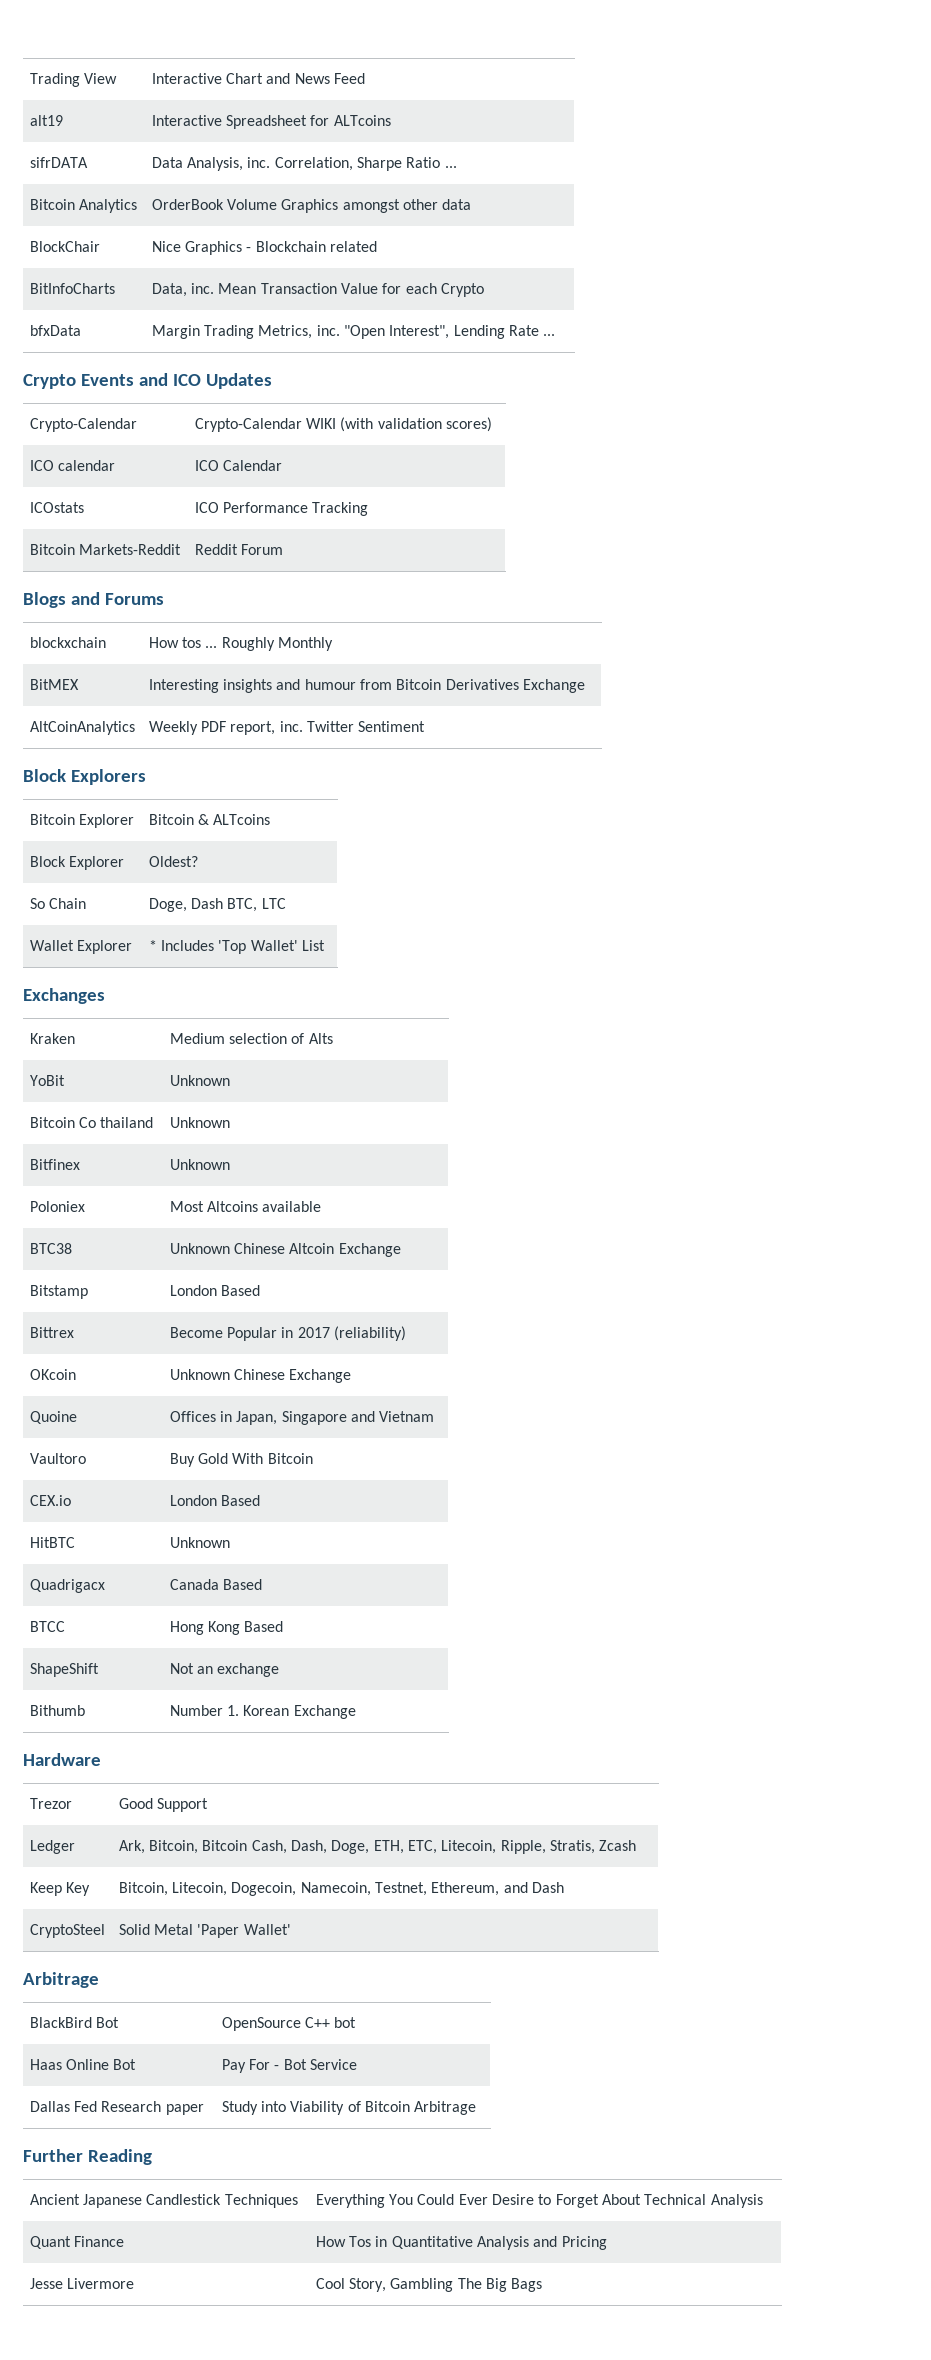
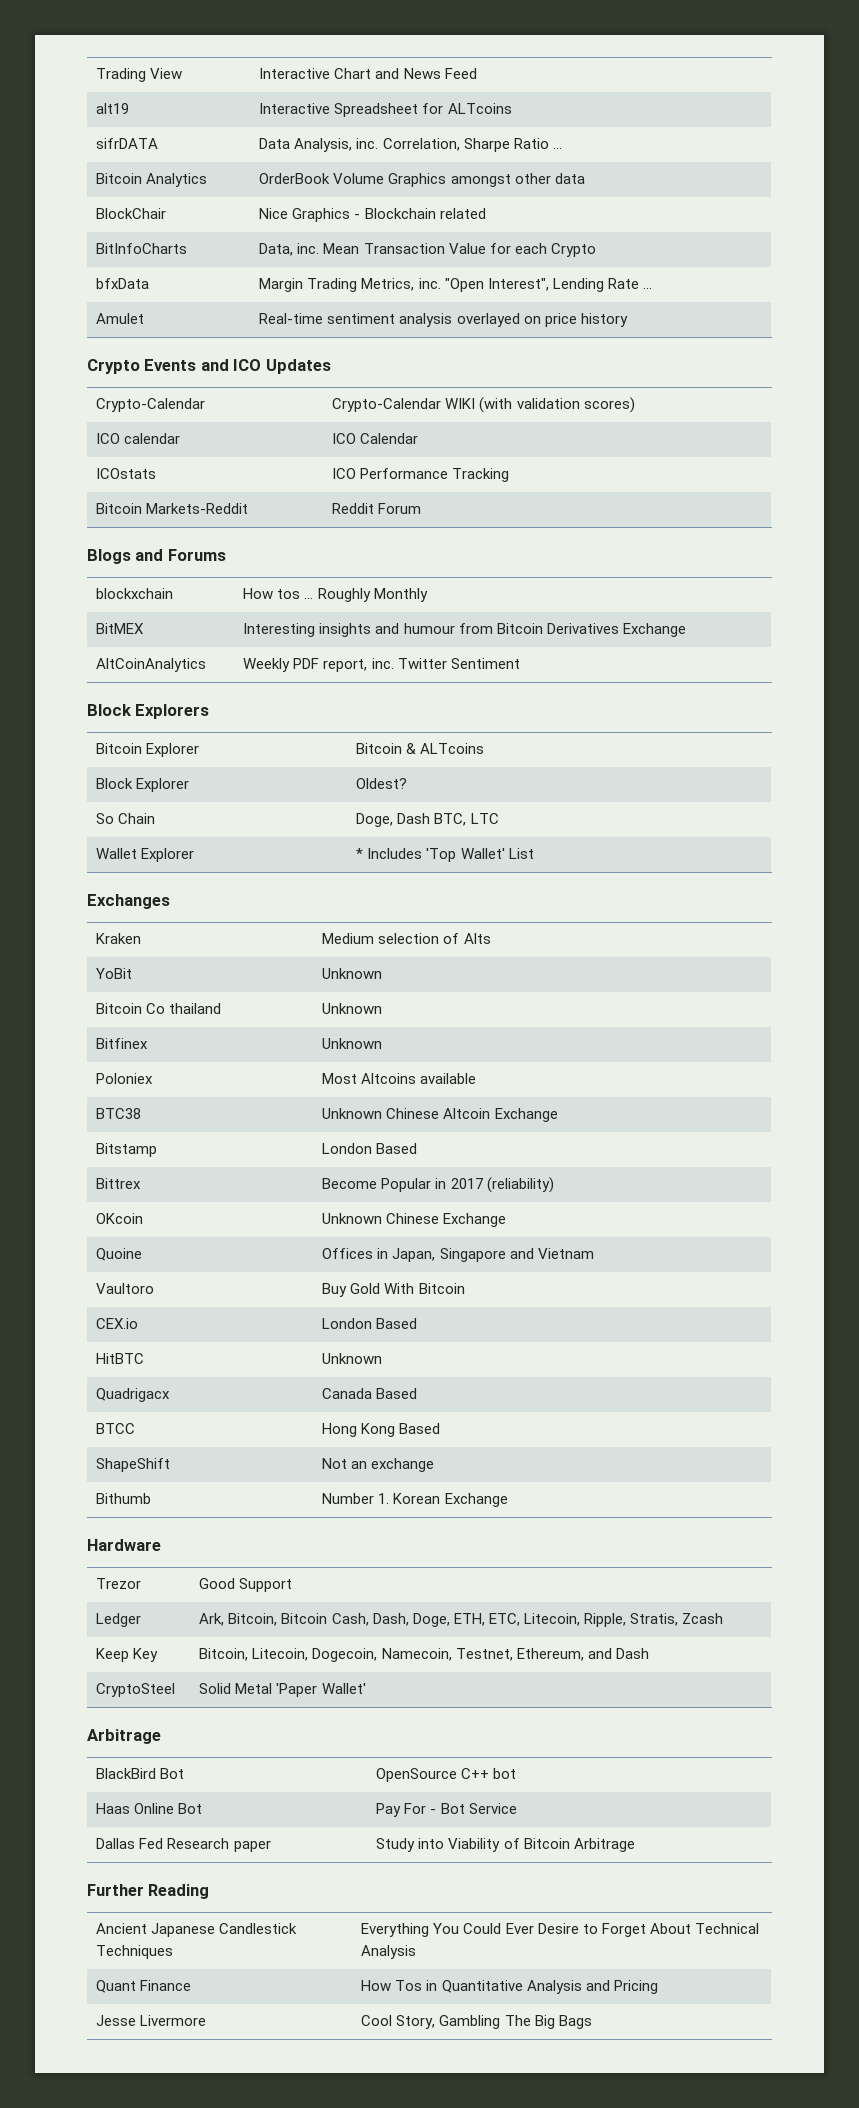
(556, 335) none -> [96,313,145,324] [259,313,628,327] // Amulet | Real-time sentiment analysis overlayed on price history

